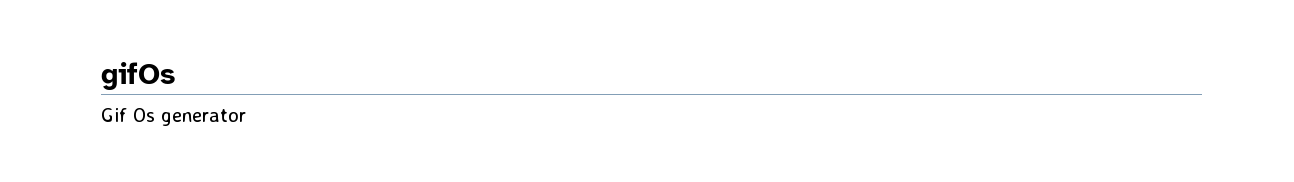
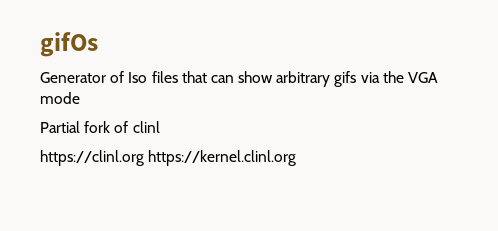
[101,108,246,126] Gif Os generator -> [40,71,439,87] [40,92,80,104] [40,121,160,133] [40,150,297,166] Generator of Iso files that can show arbitrary gifs via the VGA mode // Partial fork of clinl // https://clinl.org https://kernel.clinl.org

